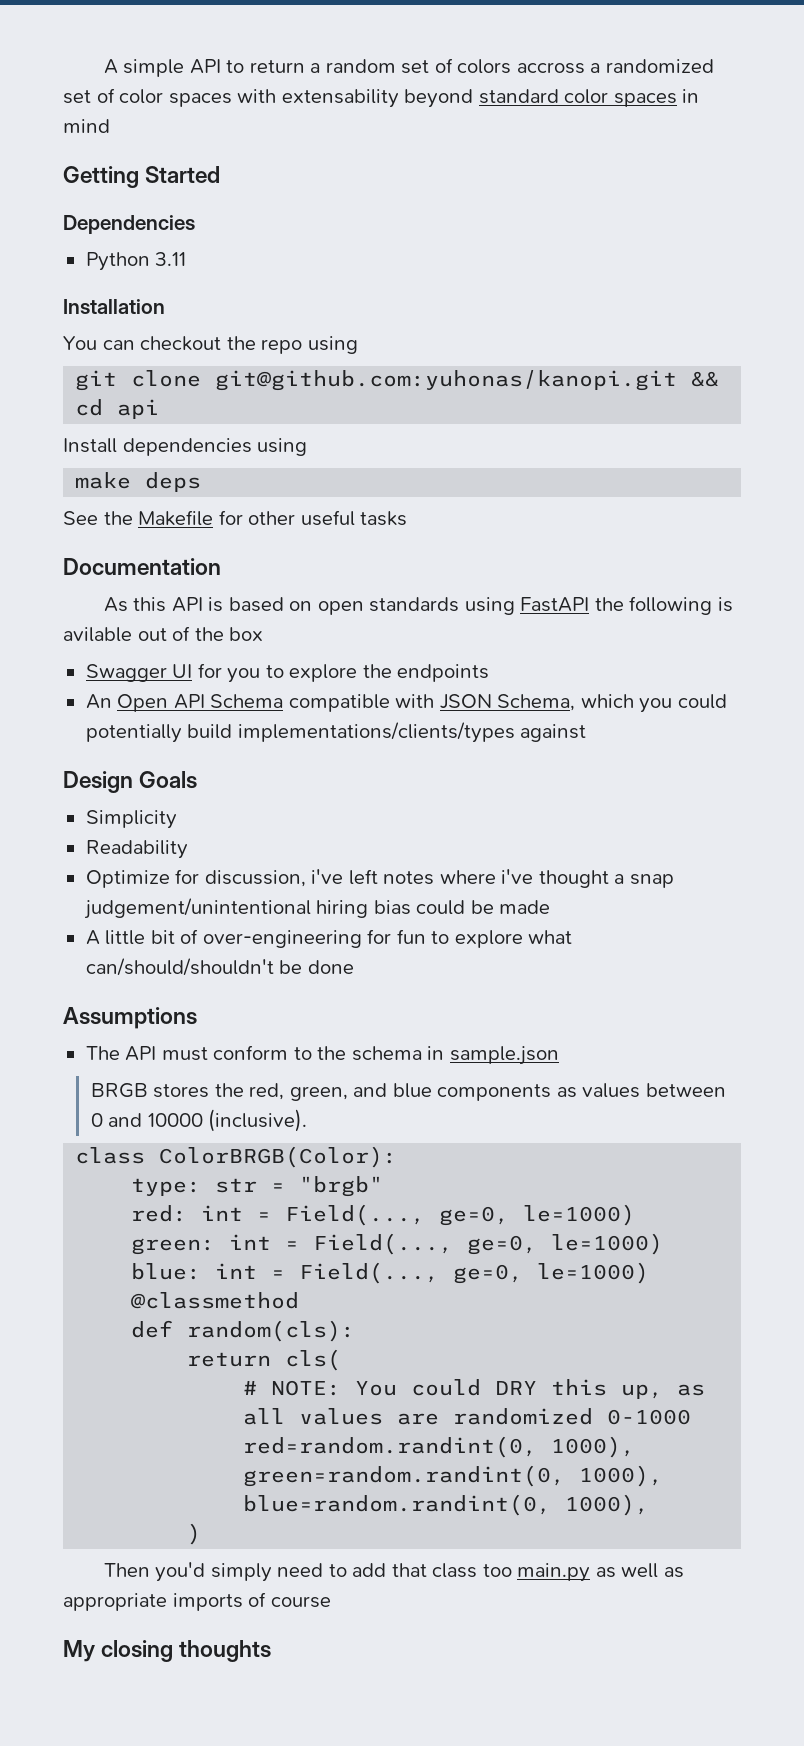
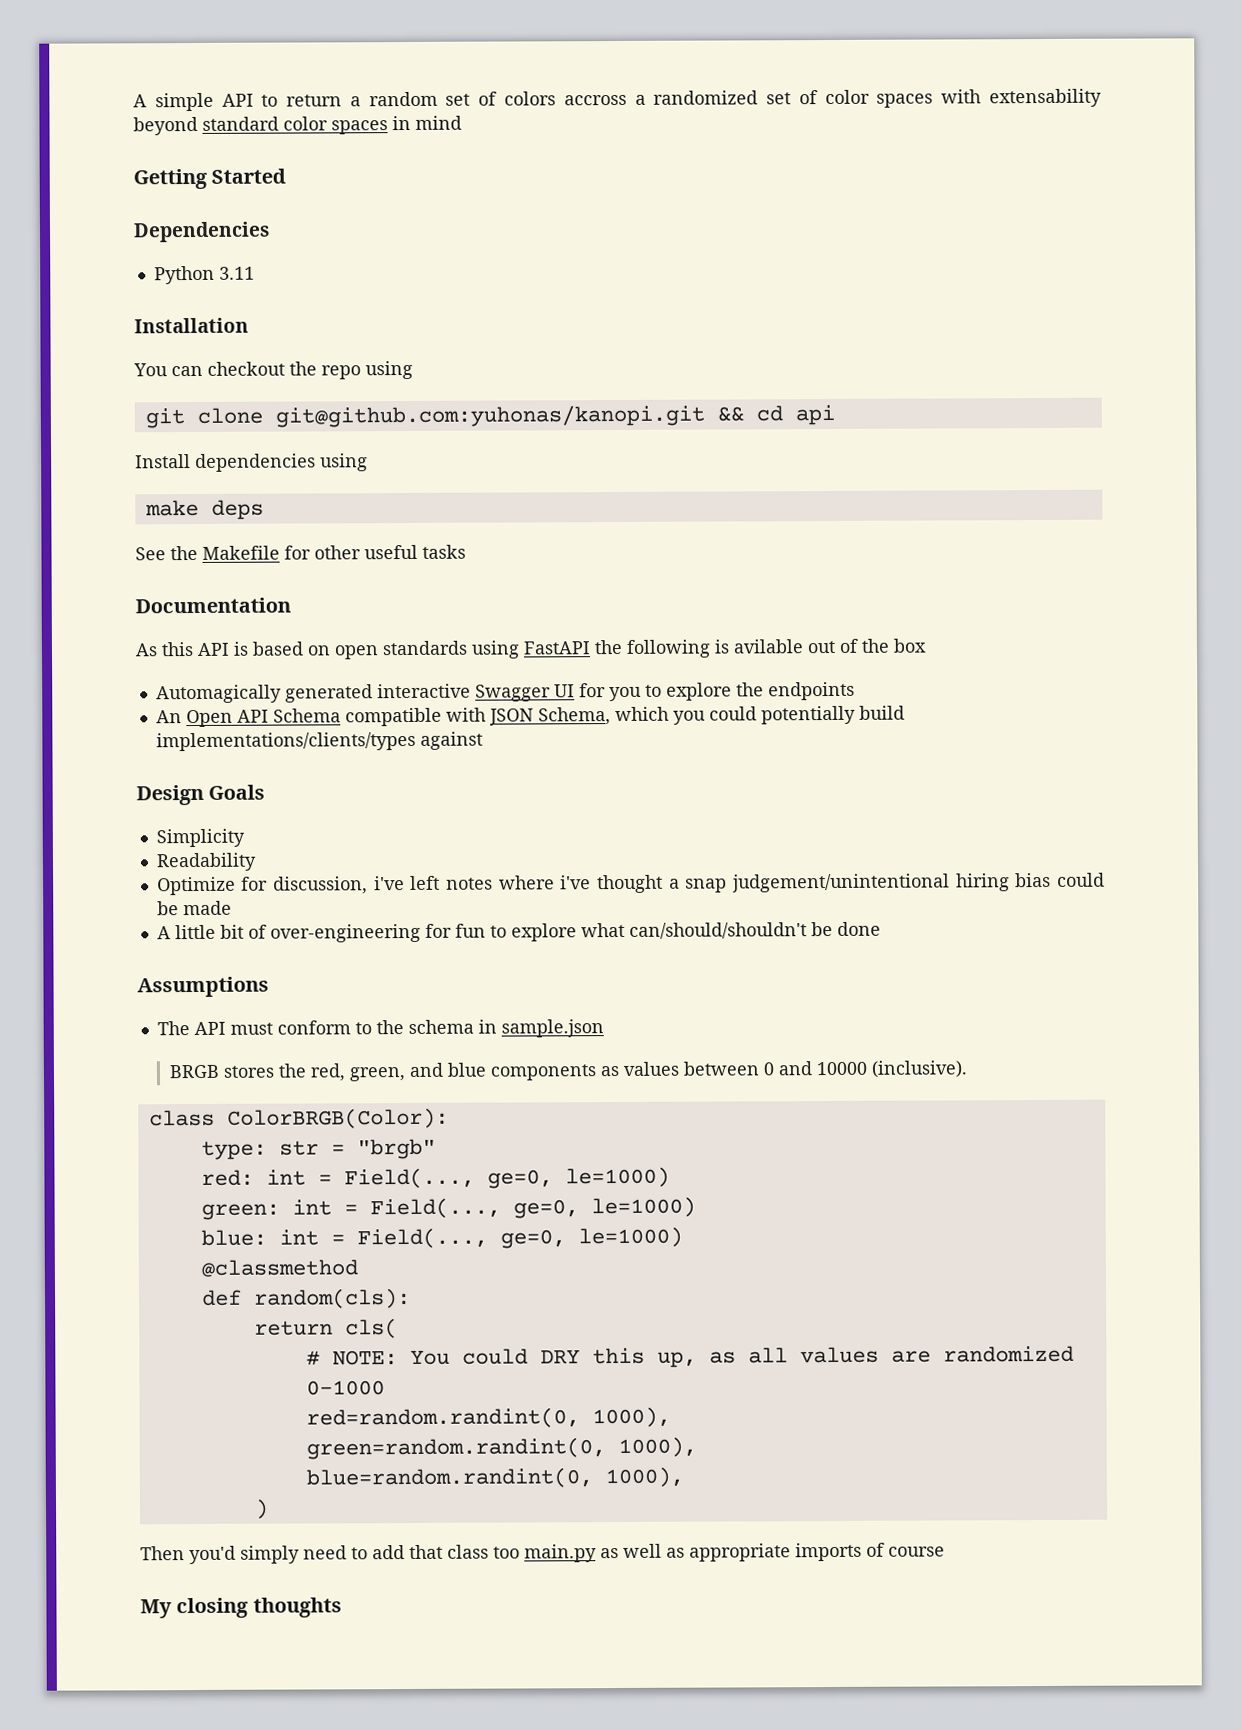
(264, 634) none -> [155,683,471,704] Automagically generated interactive

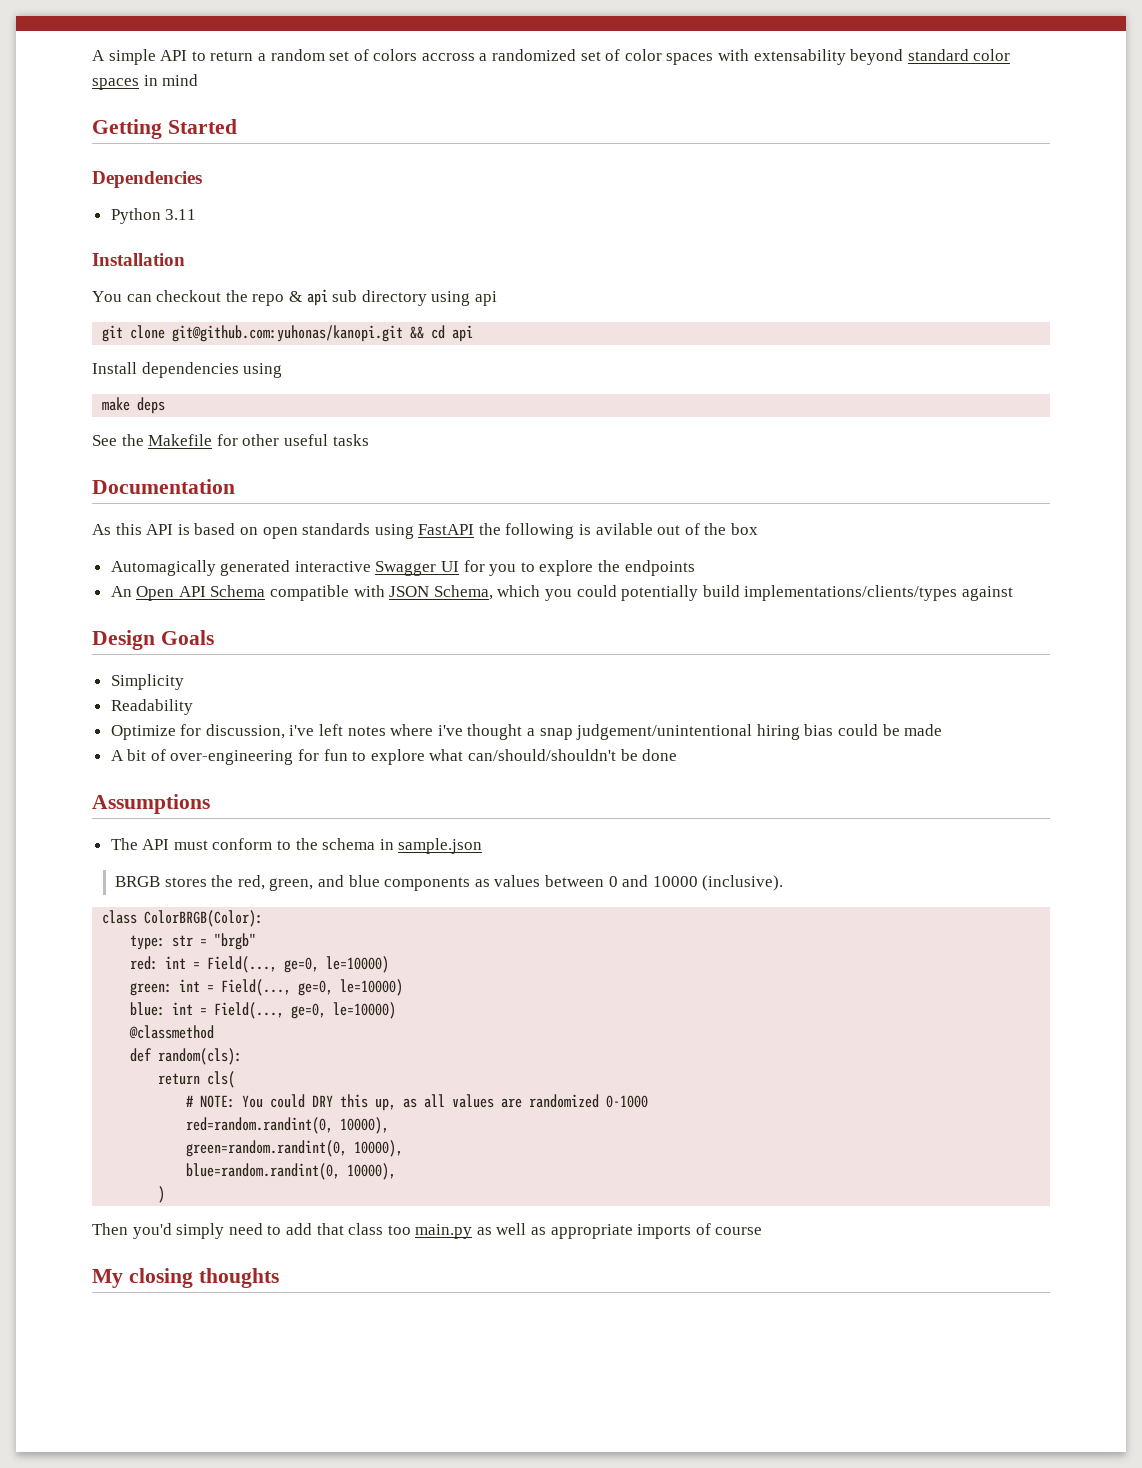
[365,360,413,380] using -> [288,289,497,306] & api sub directory using api
[174,924,216,940] little -> (124, 755) none
[564,1166,670,1188] le=1000) -> [326,956,390,973] le=10000)
[590,1196,696,1218] le=1000) -> [340,979,404,996] le=10000)
[577,1226,683,1248] le=1000) -> [333,1002,397,1019] le=10000)
[591,1406,671,1428] 1000), -> [340,1117,390,1134] 10000),
[617,1436,697,1458] 1000), -> [354,1140,404,1157] 10000),
[604,1466,684,1488] 1000), -> [347,1163,397,1180] 10000),

